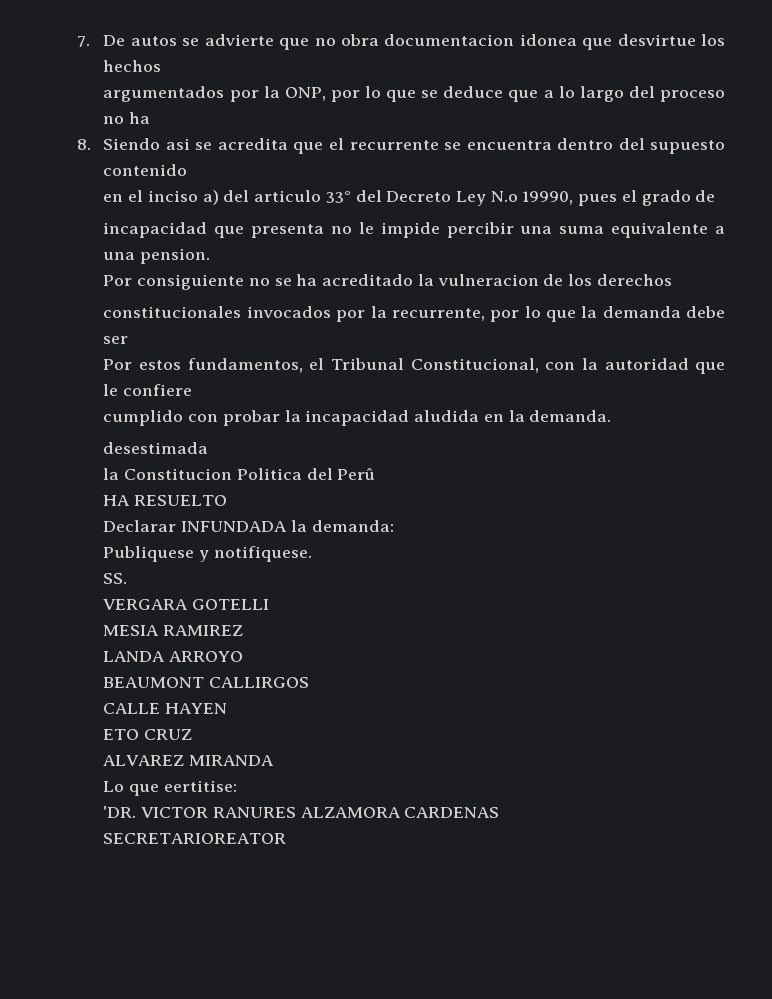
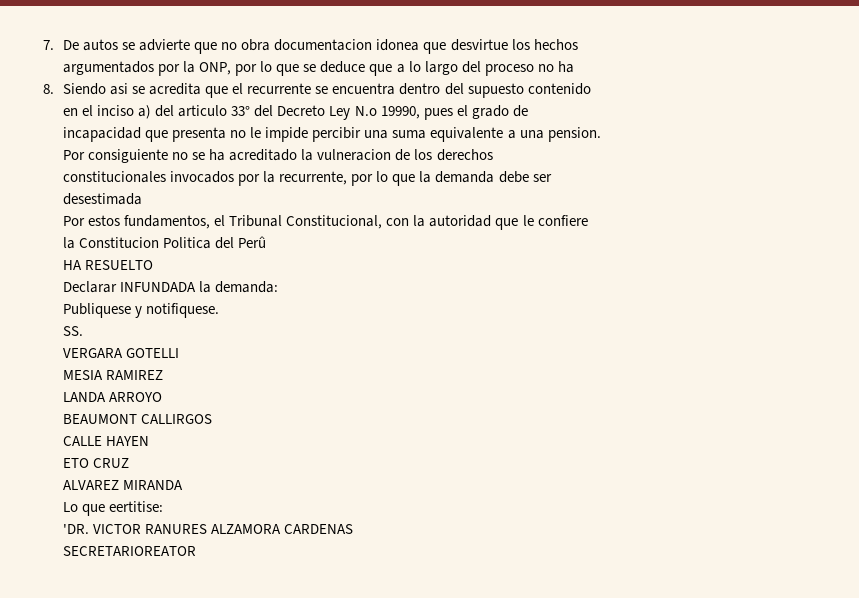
(129, 340) none -> [63,193,143,205] // desestimada
[103,410,612,426] [103,442,209,454] // cumplido con probar la incapacidad aludida en la demanda. // desestimada -> (588, 220) none

